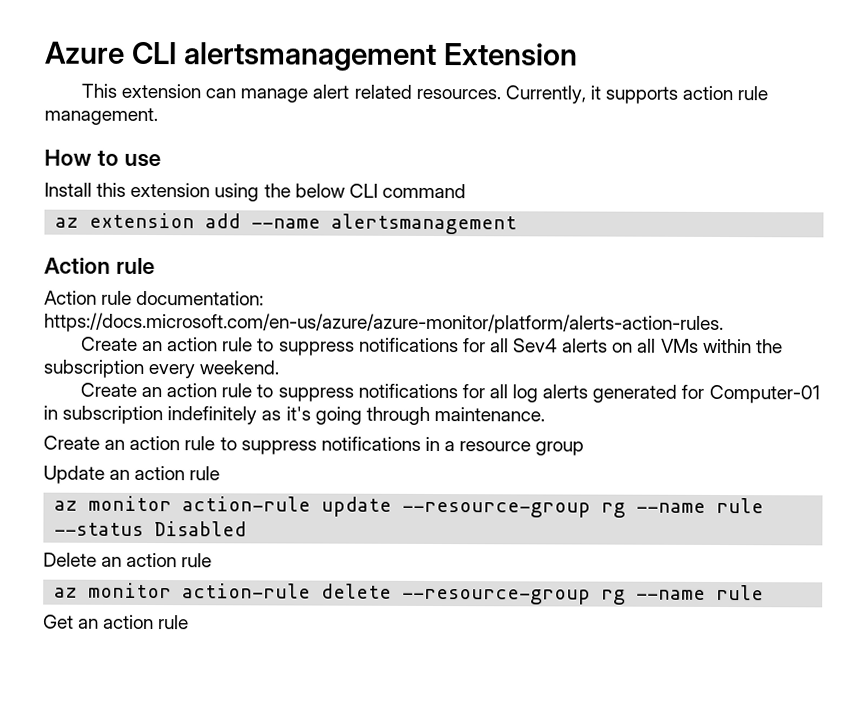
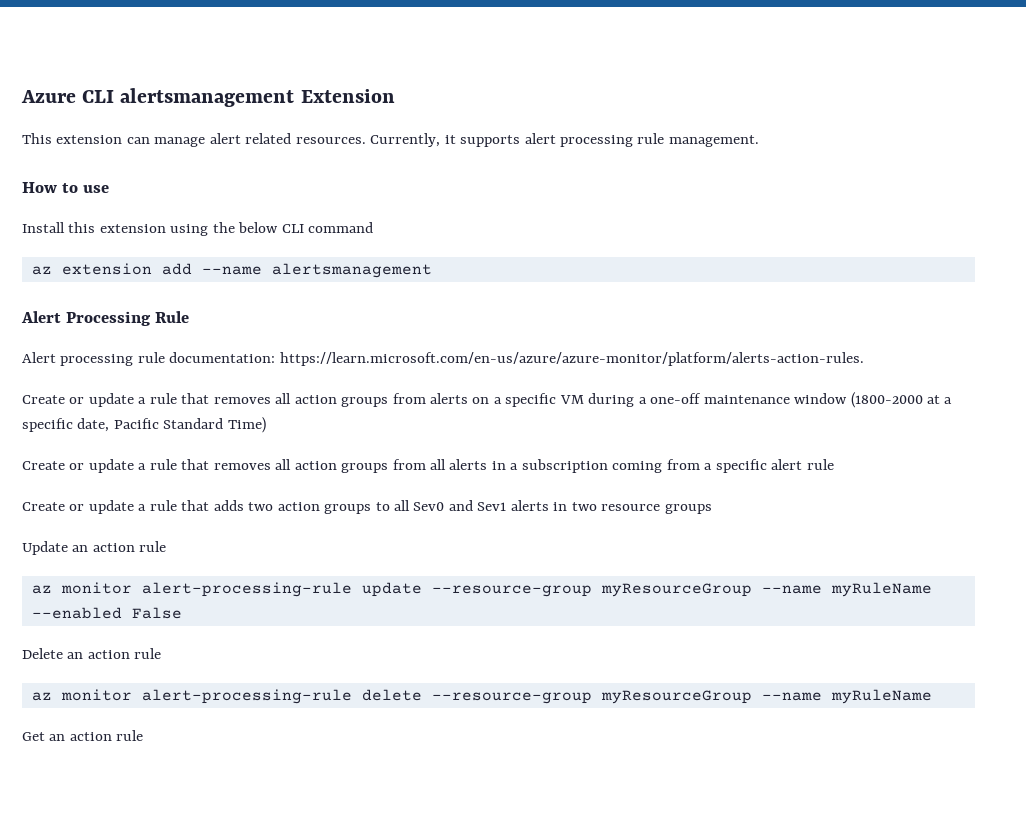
[682,85,734,101] action -> [524,133,634,147] alert processing
[44,257,155,275] [44,290,265,306] [44,312,724,335] [80,336,783,356] [43,359,280,379] [79,382,820,404] [43,405,545,425] [43,435,585,456] Action rule // Action rule documentation: https://docs.microsoft.com/en-us/azure/azure-monitor/platform/alerts-action-rules. // Create an action rule to suppress notifications for all Sev4 alerts on all VMs within the subscription every weekend. // Create an action rule to suppress notifications for all log alerts generated for Computer-01 in subscription indefinitely as it's going through maintenance. // Create an action rule to suppress notifications in a resource group -> [21,311,189,326] [22,352,864,366] [22,392,953,408] [22,417,266,433] [22,459,834,473] [22,500,712,514] Alert Processing Rule // Alert processing rule documentation: https://learn.microsoft.com/en-us/azure/azure-monitor/platform/alerts-action-rules. // Create or update a rule that removes all action groups from alerts on a specific VM during a one-off maintenance window (1800-2000 at a specific date, Pacific Standard Time) // Create or update a rule that removes all action groups from all alerts in a subscription coming from a specific alert rule // Create or update a rule that adds two action groups to all Sev0 and Sev1 alerts in two resource groups
[182,496,312,512] action-rule -> [141,582,352,597] alert-processing-rule
[601,497,765,518] [54,521,248,537] rg --name rule --status Disabled -> [600,582,932,597] [31,607,182,619] myResourceGroup --name myRuleName --enabled False
[182,583,312,599] action-rule -> [141,689,352,704] alert-processing-rule
[601,584,765,605] rg --name rule -> [600,689,932,704] myResourceGroup --name myRuleName

